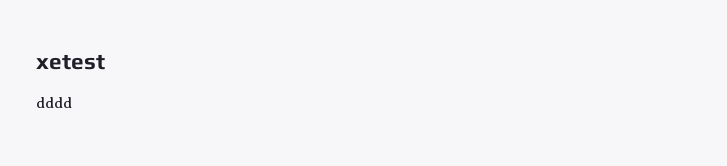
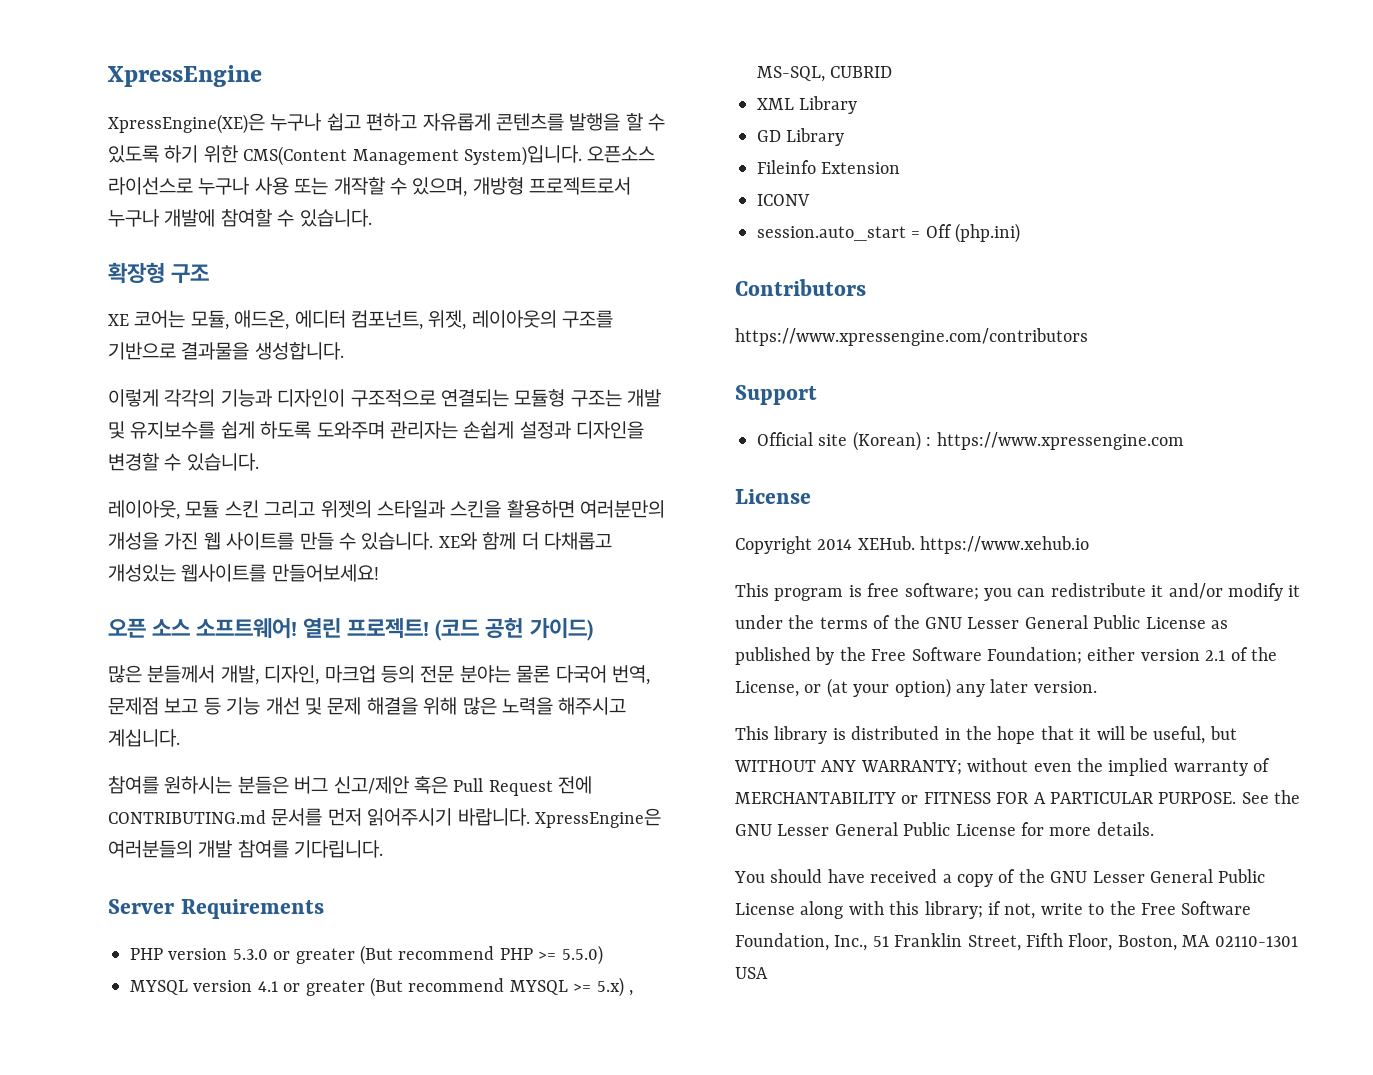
[36,54,105,70] [36,97,72,108] xetest // dddd -> [107,65,262,87] [108,113,666,134] [108,145,656,166] [108,177,632,197] [108,209,372,227] [108,262,210,284] [108,310,614,330] [108,342,344,360] [108,389,662,407] [108,421,645,439] [108,453,259,471] [108,500,666,520] [108,532,612,550] [108,564,379,582] [108,618,593,641] [108,665,650,685] [108,697,627,715] [108,729,180,747] [108,775,593,796] [108,808,661,828] [108,840,384,858] [108,899,324,919] [130,945,603,965] [130,977,633,997] [757,66,893,82] [757,96,858,114] [757,128,845,146] [757,160,901,174] [757,194,810,206] [757,223,1021,243] [735,279,866,296] [735,328,1088,346] [735,385,817,405] [757,431,1184,451] [735,489,811,504] [735,536,1090,554] [735,583,1301,601] [735,615,1228,629] [735,647,1277,665] [735,678,1097,698] [735,726,1237,744] [734,758,1271,776] [735,790,1301,804] [735,822,1154,836] [734,869,1266,887] [735,901,1252,919] [735,933,1298,951] [735,967,768,979] XpressEngine // XpressEngine(XE)은 누구나 쉽고 편하고 자유롭게 콘텐츠를 발행을 할 수 있도록 하기 위한 CMS(Content Management System)입니다. 오픈소스 라이선스로 누구나 사용 또는 개작할 수 있으며, 개방형 프로젝트로서 누구나 개발에 참여할 수 있습니다. // 확장형 구조 // XE 코어는 모듈, 애드온, 에디터 컴포넌트, 위젯, 레이아웃의 구조를 기반으로 결과물을 생성합니다. // 이렇게 각각의 기능과 디자인이 구조적으로 연결되는 모듈형 구조는 개발 및 유지보수를 쉽게 하도록 도와주며 관리자는 손쉽게 설정과 디자인을 변경할 수 있습니다. // 레이아웃, 모듈 스킨 그리고 위젯의 스타일과 스킨을 활용하면 여러분만의 개성을 가진 웹 사이트를 만들 수 있습니다. XE와 함께 더 다채롭고 개성있는 웹사이트를 만들어보세요! // 오픈 소스 소프트웨어! 열린 프로젝트! (코드 공헌 가이드) // 많은 분들께서 개발, 디자인, 마크업 등의 전문 분야는 물론 다국어 번역, 문제점 보고 등 기능 개선 및 문제 해결을 위해 많은 노력을 해주시고 계십니다. // 참여를 원하시는 분들은 버그 신고/제안 혹은 Pull Request 전에 CONTRIBUTING.md 문서를 먼저 읽어주시기 바랍니다. XpressEngine은 여러분들의 개발 참여를 기다립니다. // Server Requirements // PHP version 5.3.0 or greater (But recommend PHP >= 5.5.0) // MYSQL version 4.1 or greater (But recommend MYSQL >= 5.x) , MS-SQL, CUBRID // XML Library // GD Library // Fileinfo Extension // ICONV // session.auto_start = Off (php.ini) // Contributors // https://www.xpressengine.com/contributors // Support // Official site (Korean) : https://www.xpressengine.com // License // Copyright 2014 XEHub. https://www.xehub.io // This program is free software; you can redistribute it and/or modify it under the terms of the GNU Lesser General Public License as published by the Free Software Foundation; either version 2.1 of the License, or (at your option) any later version. // This library is distributed in the hope that it will be useful, but WITHOUT ANY WARRANTY; without even the implied warranty of MERCHANTABILITY or FITNESS FOR A PARTICULAR PURPOSE. See the GNU Lesser General Public License for more details. // You should have received a copy of the GNU Lesser General Public License along with this library; if not, write to the Free Software Foundation, Inc., 51 Franklin Street, Fifth Floor, Boston, MA 02110-1301 USA

